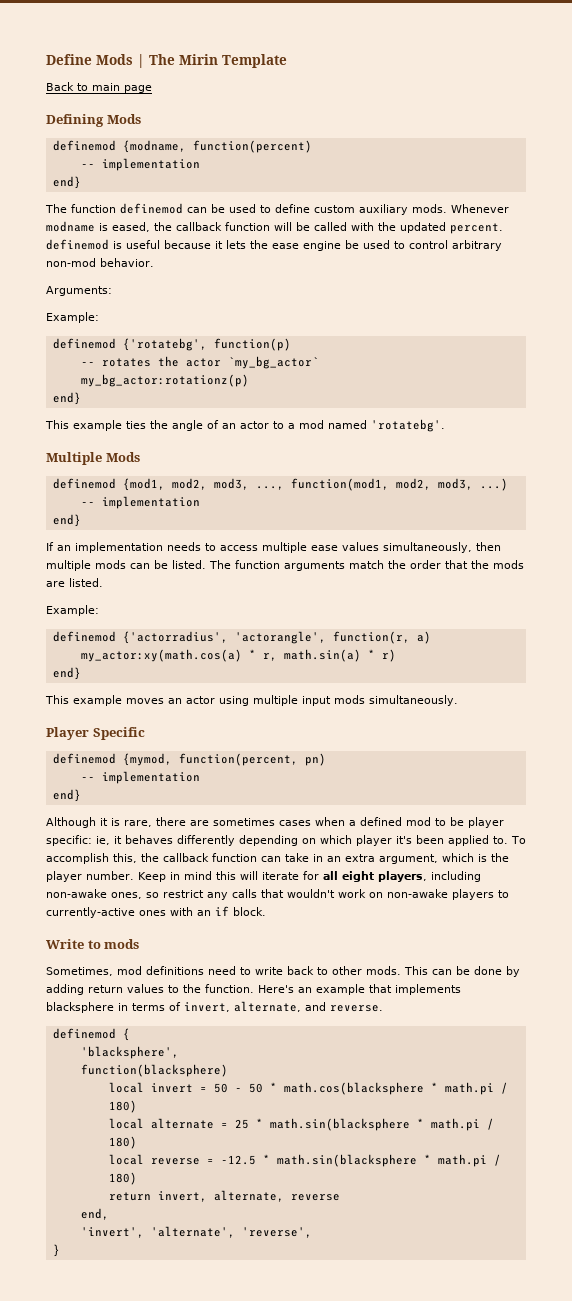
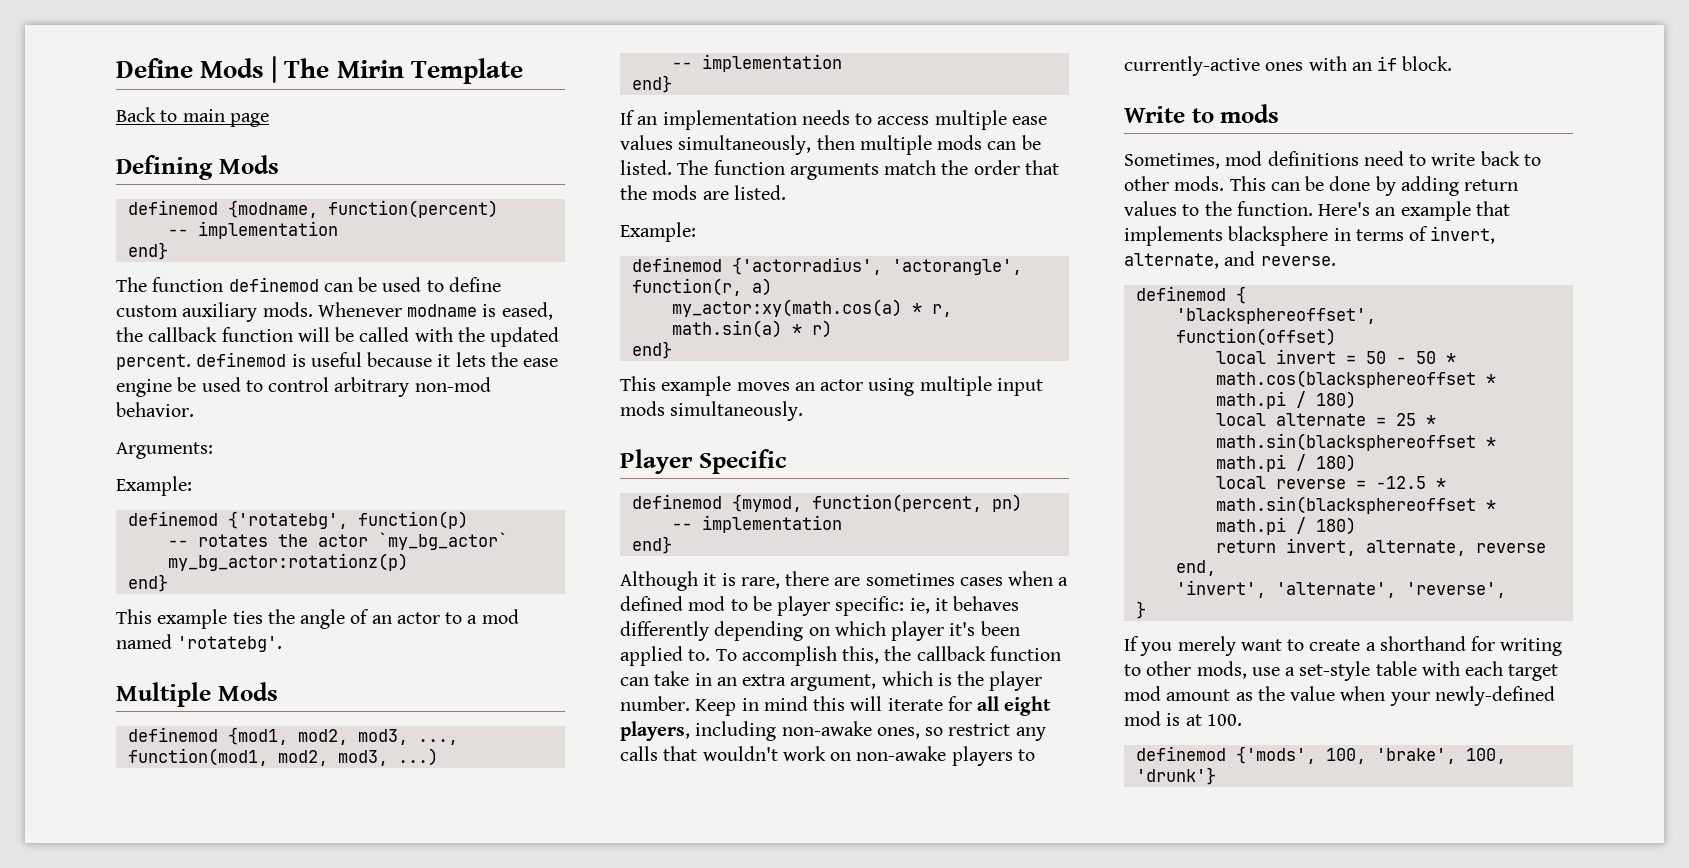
[80,1046,179,1059] [80,1064,228,1077] 'blacksphere', // function(blacksphere) -> [1175,308,1376,324] [1175,328,1336,346] 'blacksphereoffset', // function(offset)
[283,1082,424,1095] math.cos(blacksphere -> [1215,370,1476,388] math.cos(blacksphereoffset
[269,1118,410,1131] math.sin(blacksphere -> [1215,433,1476,451] math.sin(blacksphereoffset
[276,1154,417,1167] math.sin(blacksphere -> [1215,496,1476,514] math.sin(blacksphereoffset
(60, 1250) none -> [1124,636,1563,656] [1124,661,1559,681] [1124,686,1555,706] [1124,711,1242,726] [1135,746,1506,764] [1135,767,1216,785] // If you merely want to create a shorthand for writing to other mods, use a set-style table with each target mod amount as the value when your newly-defined mod is at 100. // definemod {'mods', 100, 'brake', 100, 'drunk'}

